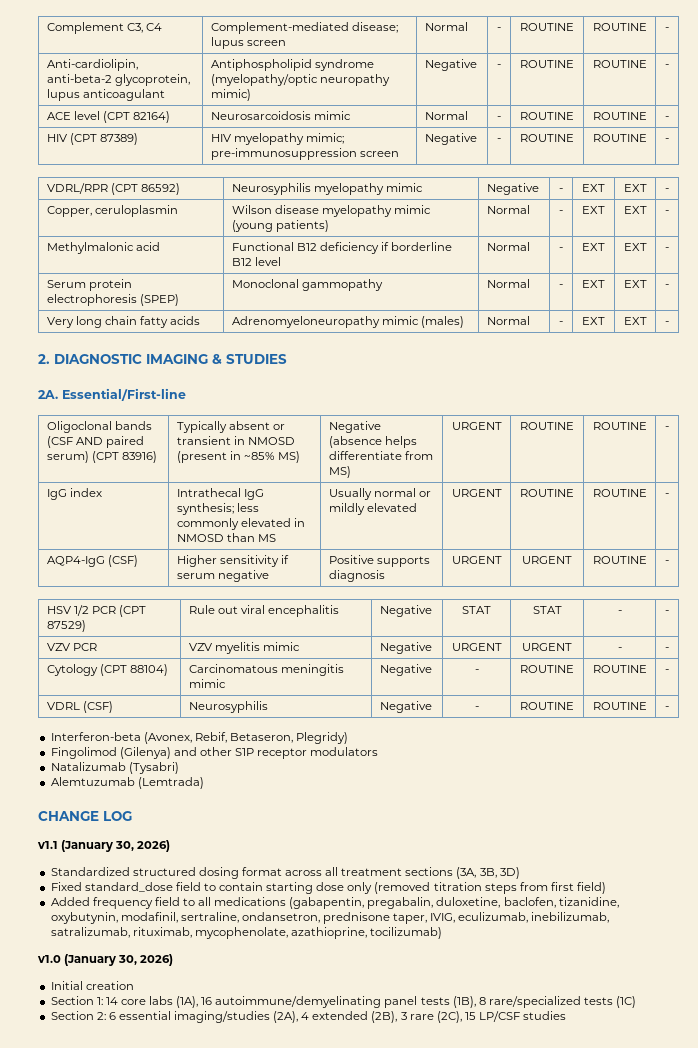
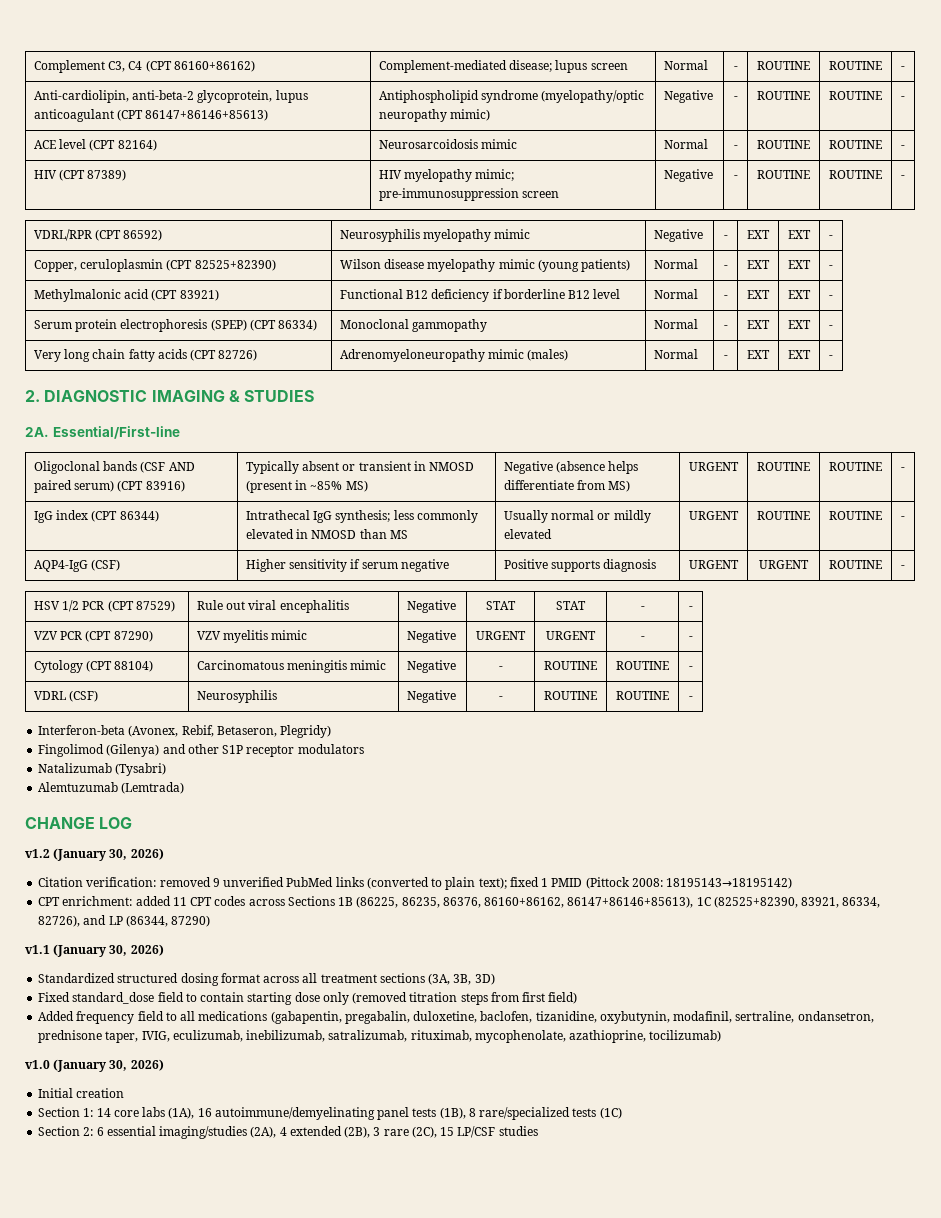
(162, 27) none -> [145,60,255,72] (CPT 86160+86162)
(165, 95) none -> [117,109,269,121] (CPT 86147+86146+85613)
(178, 211) none -> [166,259,276,271] (CPT 82525+82390)
(160, 246) none -> [151,289,219,301] (CPT 83921)
(179, 300) none -> [249,319,318,331] (CPT 86334)
(201, 320) none -> [190,349,258,361] (CPT 82726)
(102, 492) none -> [91,510,159,522] (CPT 86344)
(97, 647) none -> [85,630,153,642] (CPT 87290)
(132, 816) none -> [25,848,164,861] [38,877,793,890] [38,896,881,908] [38,915,211,927] // v1.2 (January 30, 2026) // Citation verification: removed 9 unverified PubMed links (converted to plain text); fixed 1 PMID (Pittock 2008: 18195143→18195142) // CPT enrichment: added 11 CPT codes across Sections 1B (86225, 86235, 86376, 86160+86162, 86147+86146+85613), 1C (82525+82390, 83921, 86334, 82726), and LP (86344, 87290)

